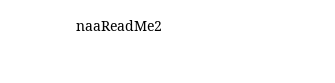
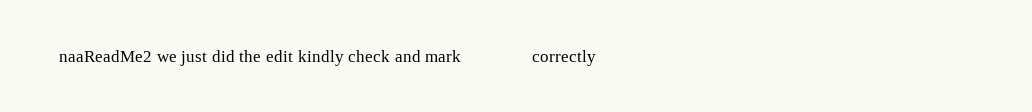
(162, 25) none -> [156,50,596,66] we just did the edit kindly check and mark correctly

